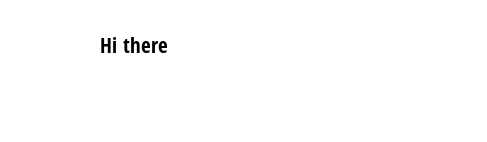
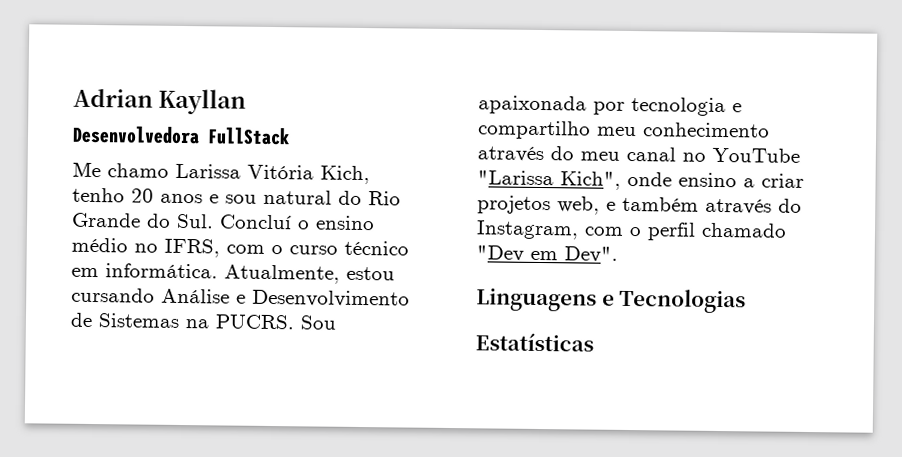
[100,37,168,53] Hi there -> [73,88,247,115] [72,125,290,146] [72,161,370,185] [72,187,401,206] [71,212,375,231] [71,237,409,258] [71,263,395,284] [71,287,410,308] [70,312,337,330] [478,95,742,117] [478,120,770,140] [477,146,800,163] [477,170,804,190] [477,195,802,215] [476,220,787,241] [476,245,618,263] [476,288,747,314] [475,332,594,352] Adrian Kayllan // Desenvolvedora FullStack // Me chamo Larissa Vitória Kich, tenho 20 anos e sou natural do Rio Grande do Sul. Concluí o ensino médio no IFRS, com o curso técnico em informática. Atualmente, estou cursando Análise e Desenvolvimento de Sistemas na PUCRS. Sou apaixonada por tecnologia e compartilho meu conhecimento através do meu canal no YouTube "Larissa Kich", onde ensino a criar projetos web, e também através do Instagram, com o perfil chamado "Dev em Dev". // Linguagens e Tecnologias // Estatísticas

